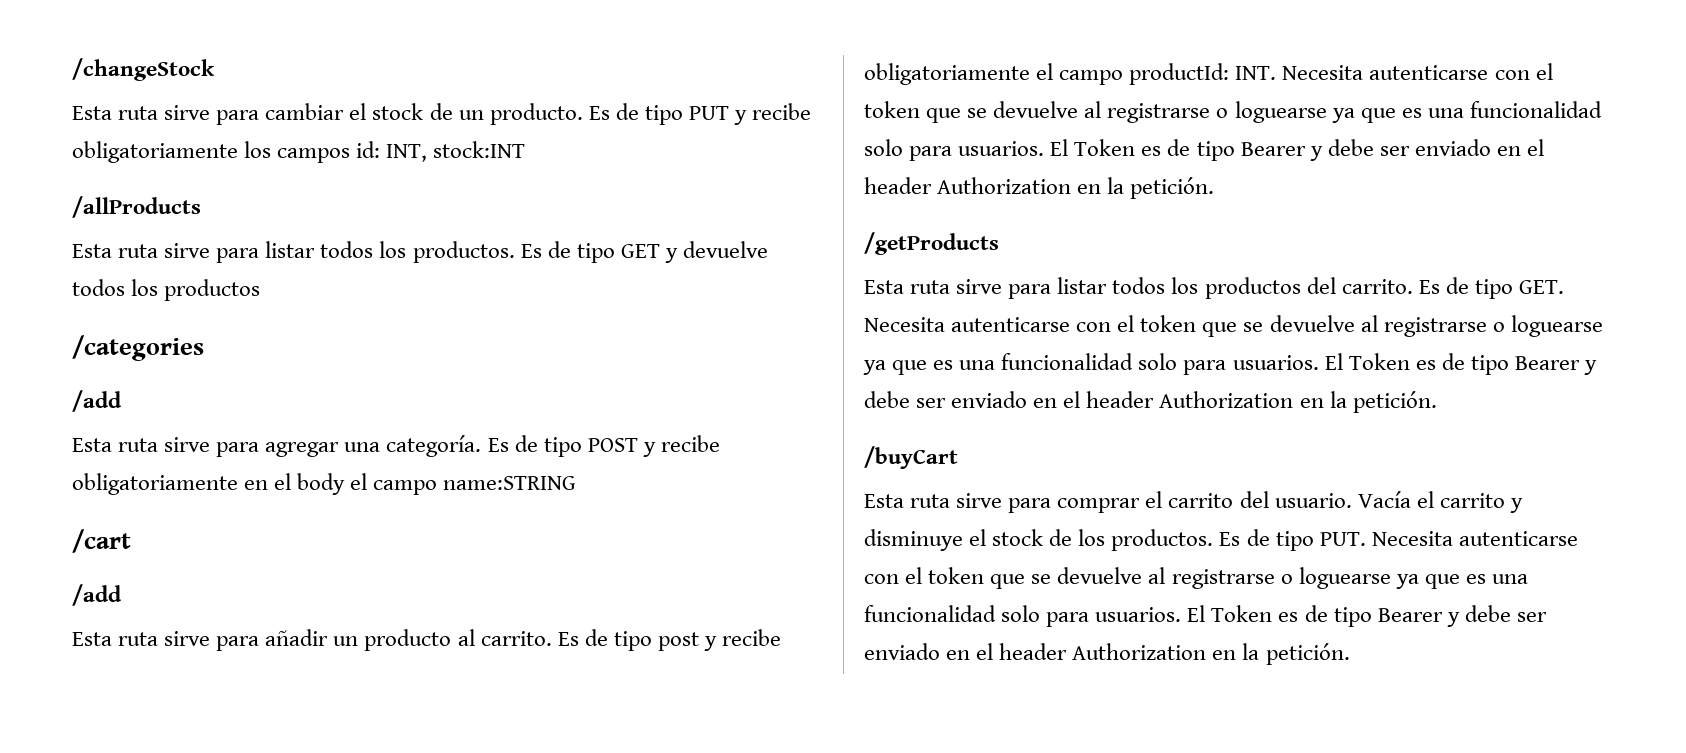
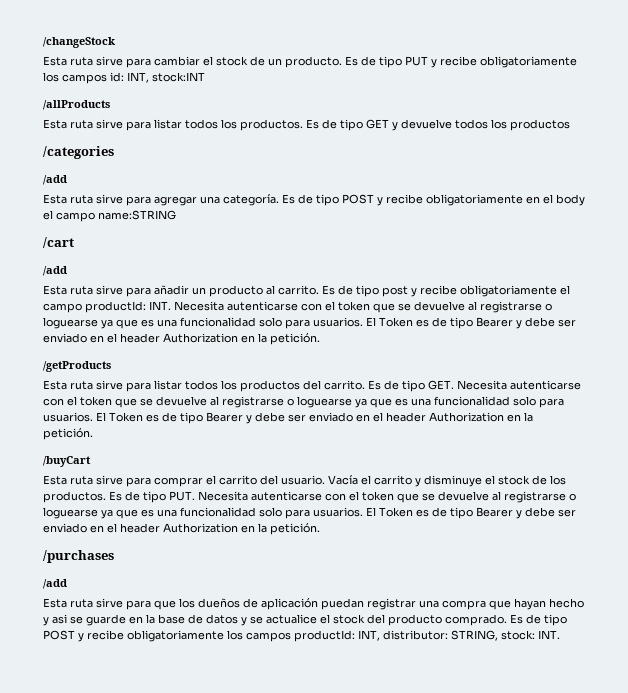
(1350, 654) none -> [43,550,114,563] [43,579,67,589] [43,598,584,610] [43,614,567,626] [43,630,560,642] // /purchases // /add // Esta ruta sirve para que los dueños de aplicación puedan registrar una compra que hayan hecho y asi se guarde en la base de datos y se actualice el stock del producto comprado. Es de tipo POST y recibe obligatoriamente los campos productId: INT, distributor: STRING, stock: INT.

